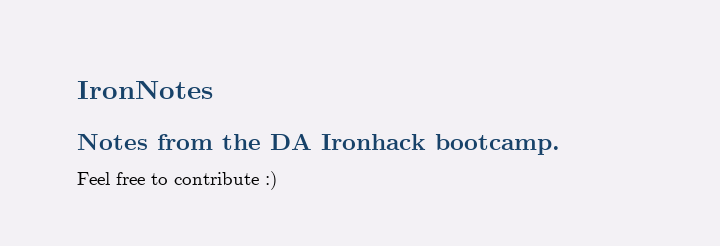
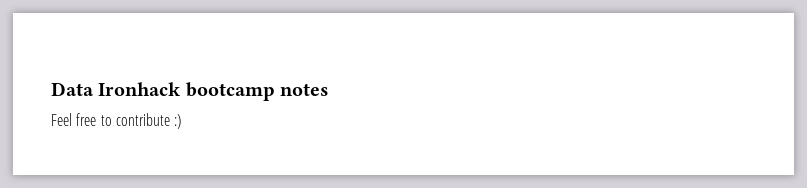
[77,80,213,99] [77,133,560,155] IronNotes // Notes from the DA Ironhack bootcamp. -> [51,82,330,101] Data Ironhack bootcamp notes

